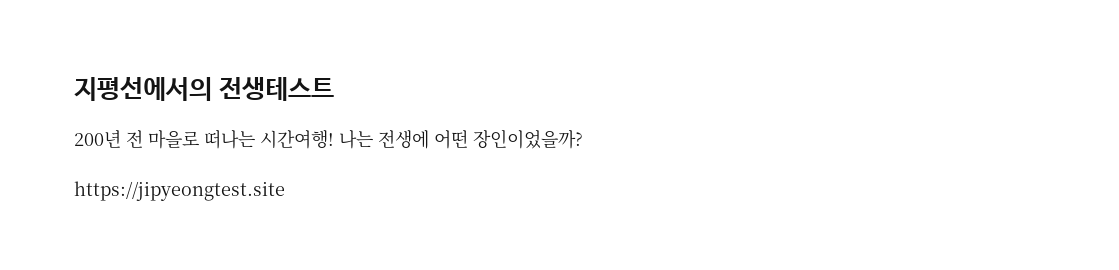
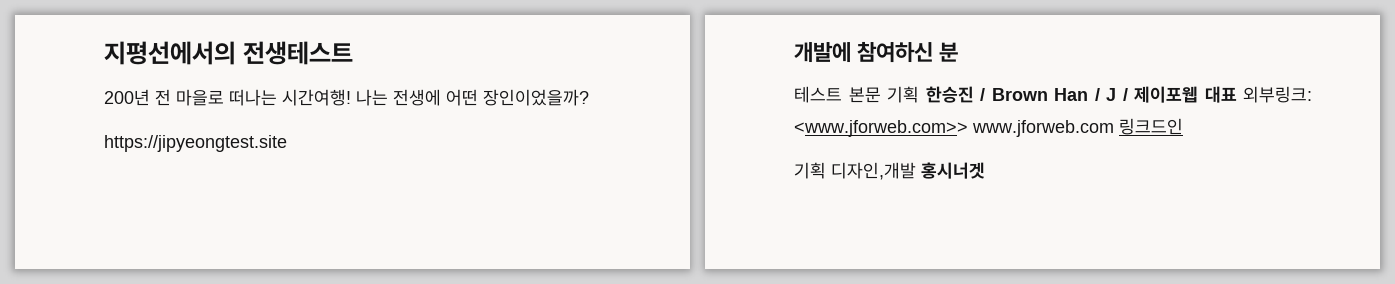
(285, 191) none -> [794,41,959,63] [794,86,1312,103] [794,118,1183,137] [794,162,985,180] // 개발에 참여하신 분 // 테스트 본문 기획 한승진 / Brown Han / J / 제이포웹 대표 외부링크: <www.jforweb.com>> www.jforweb.com 링크드인 // 기획 디자인,개발 홍시너겟

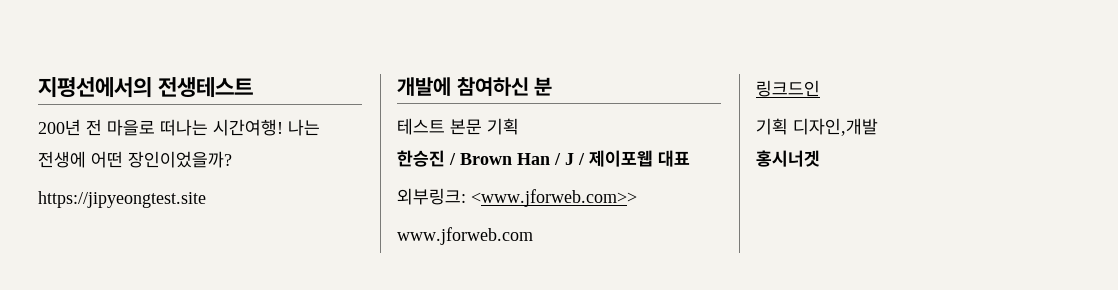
(919, 94) none -> (519, 126) //
(1237, 94) none -> (690, 158) //
(968, 128) none -> (637, 198) //
(1114, 128) none -> (533, 236) //
(916, 171) none -> (878, 127) //

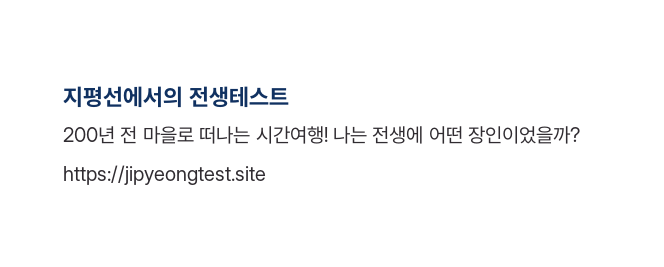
[397,77,553,96] [397,118,519,135] [397,150,690,167] [397,188,637,207] [397,227,533,245] [756,80,820,97] [756,118,878,136] [756,150,820,167] // 개발에 참여하신 분 // 테스트 본문 기획 // 한승진 / Brown Han / J / 제이포웹 대표 // 외부링크: <www.jforweb.com>> // www.jforweb.com // 링크드인 // 기획 디자인,개발 // 홍시너겟 -> (266, 175) none

